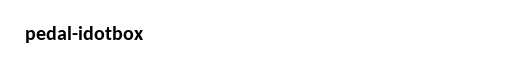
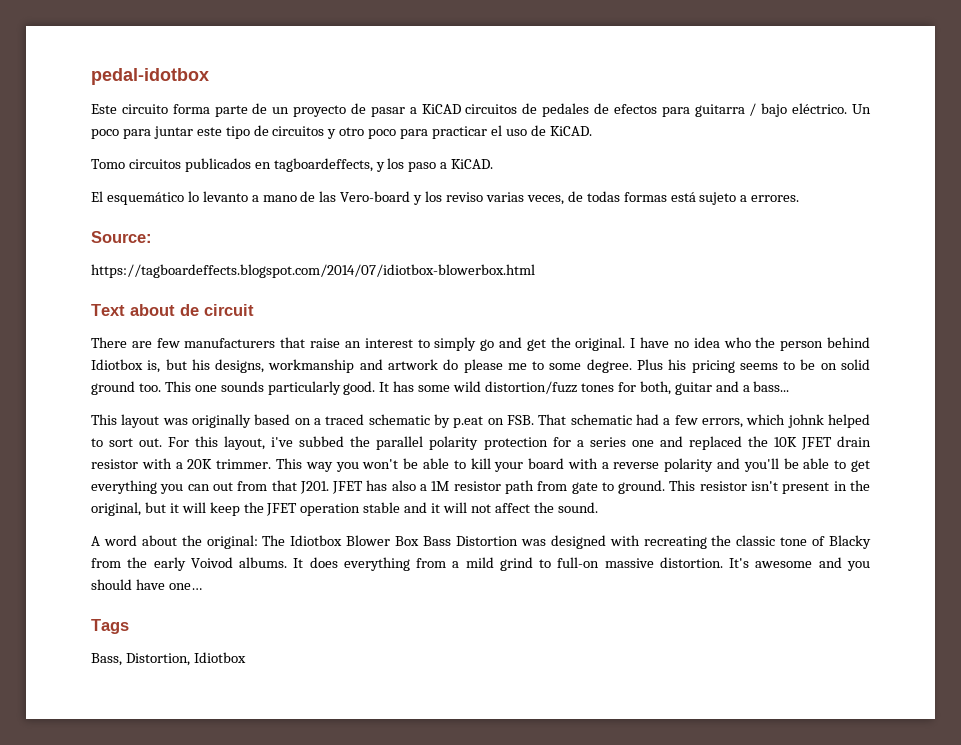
(144, 34) none -> [91,103,871,117] [91,125,592,139] [91,158,494,172] [91,191,800,205] [91,231,152,243] [91,264,535,278] [91,304,254,316] [91,337,871,351] [91,359,871,373] [91,381,790,395] [91,414,871,428] [91,436,871,450] [91,458,870,472] [91,480,871,494] [91,502,598,516] [91,535,872,549] [91,557,871,571] [91,579,202,590] [91,619,129,634] [91,652,246,666] // Este circuito forma parte de un proyecto de pasar a KiCAD circuitos de pedales de efectos para guitarra / bajo eléctrico. Un poco para juntar este tipo de circuitos y otro poco para practicar el uso de KiCAD. // Tomo circuitos publicados en tagboardeffects, y los paso a KiCAD. // El esquemático lo levanto a mano de las Vero-board y los reviso varias veces, de todas formas está sujeto a errores. // Source: // https://tagboardeffects.blogspot.com/2014/07/idiotbox-blowerbox.html // Text about de circuit // There are few manufacturers that raise an interest to simply go and get the original. I have no idea who the person behind Idiotbox is, but his designs, workmanship and artwork do please me to some degree. Plus his pricing seems to be on solid ground too. This one sounds particularly good. It has some wild distortion/fuzz tones for both, guitar and a bass... // This layout was originally based on a traced schematic by p.eat on FSB. That schematic had a few errors, which johnk helped to sort out. For this layout, i've subbed the parallel polarity protection for a series one and replaced the 10K JFET drain resistor with a 20K trimmer. This way you won't be able to kill your board with a reverse polarity and you'll be able to get everything you can out from that J201. JFET has also a 1M resistor path from gate to ground. This resistor isn't present in the original, but it will keep the JFET operation stable and it will not affect the sound. // A word about the original: The Idiotbox Blower Box Bass Distortion was designed with recreating the classic tone of Blacky from the early Voivod albums. It does everything from a mild grind to full-on massive distortion. It's awesome and you should have one… // Tags // Bass, Distortion, Idiotbox

